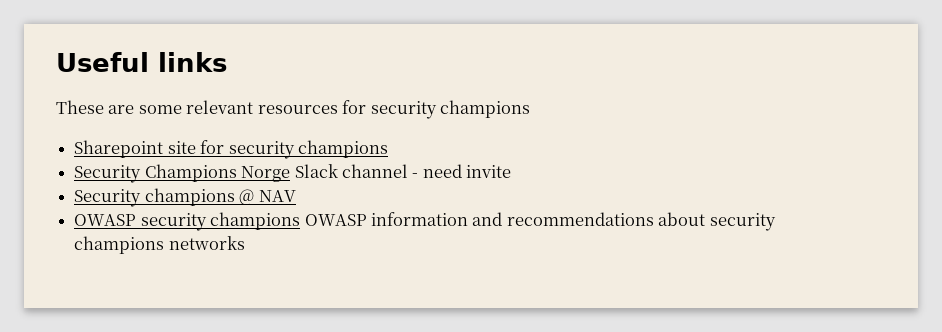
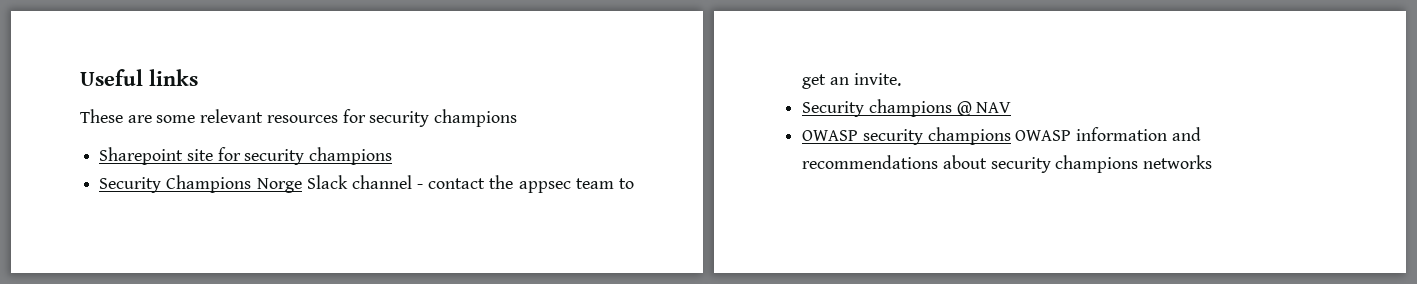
[422,164,512,178] need invite -> [428,175,634,193] [802,73,901,89] contact the appsec team to get an invite.

